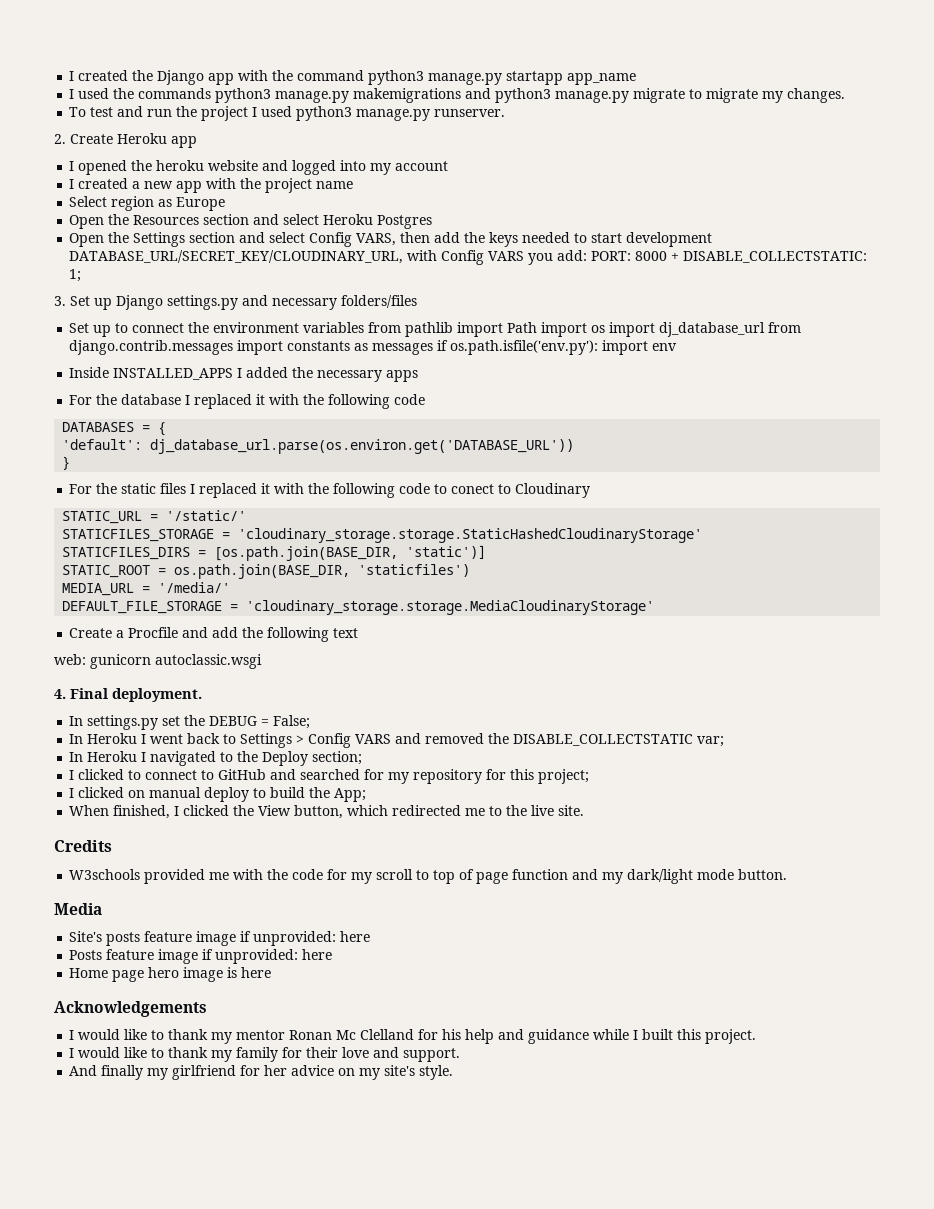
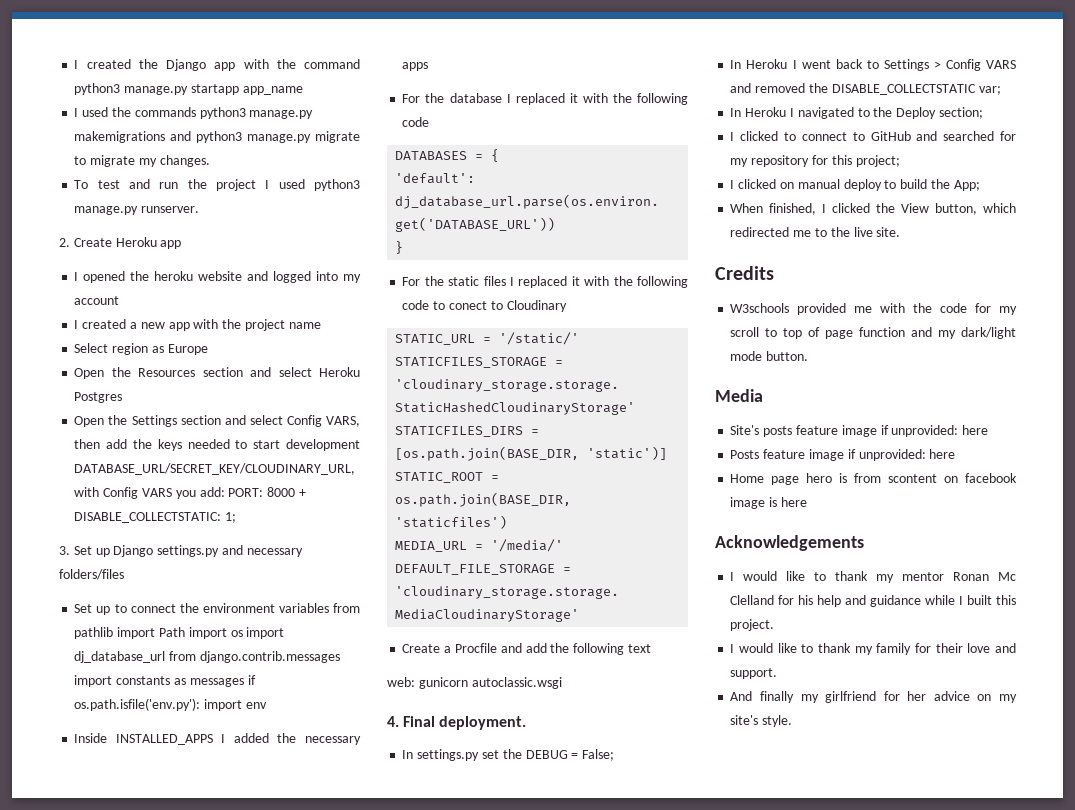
(180, 972) none -> [839,473,1017,483] is from scontent on facebook

